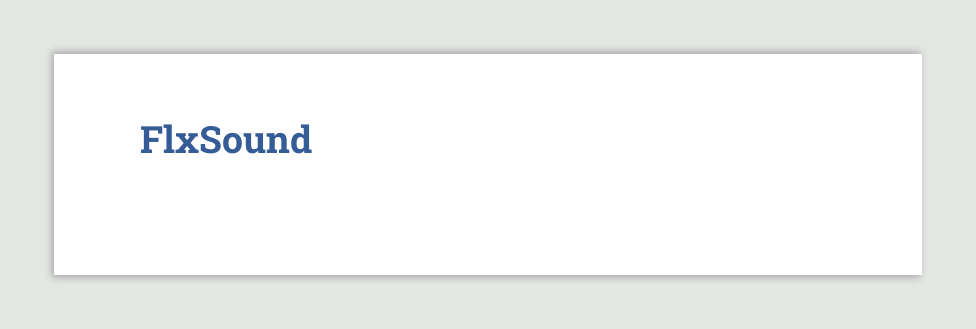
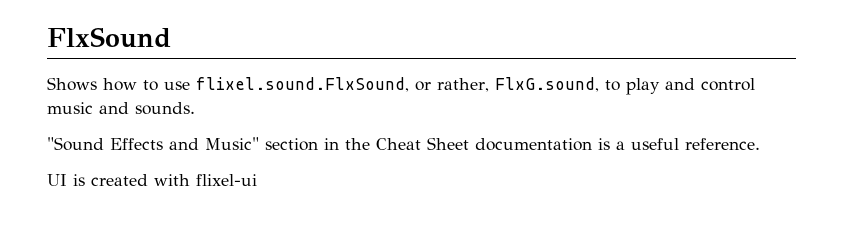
(312, 139) none -> [47,77,755,95] [47,102,195,115] [47,137,760,151] [47,174,257,186] // Shows how to use flixel.sound.FlxSound, or rather, FlxG.sound, to play and control music and sounds. // "Sound Effects and Music" section in the Cheat Sheet documentation is a useful reference. // UI is created with flixel-ui

